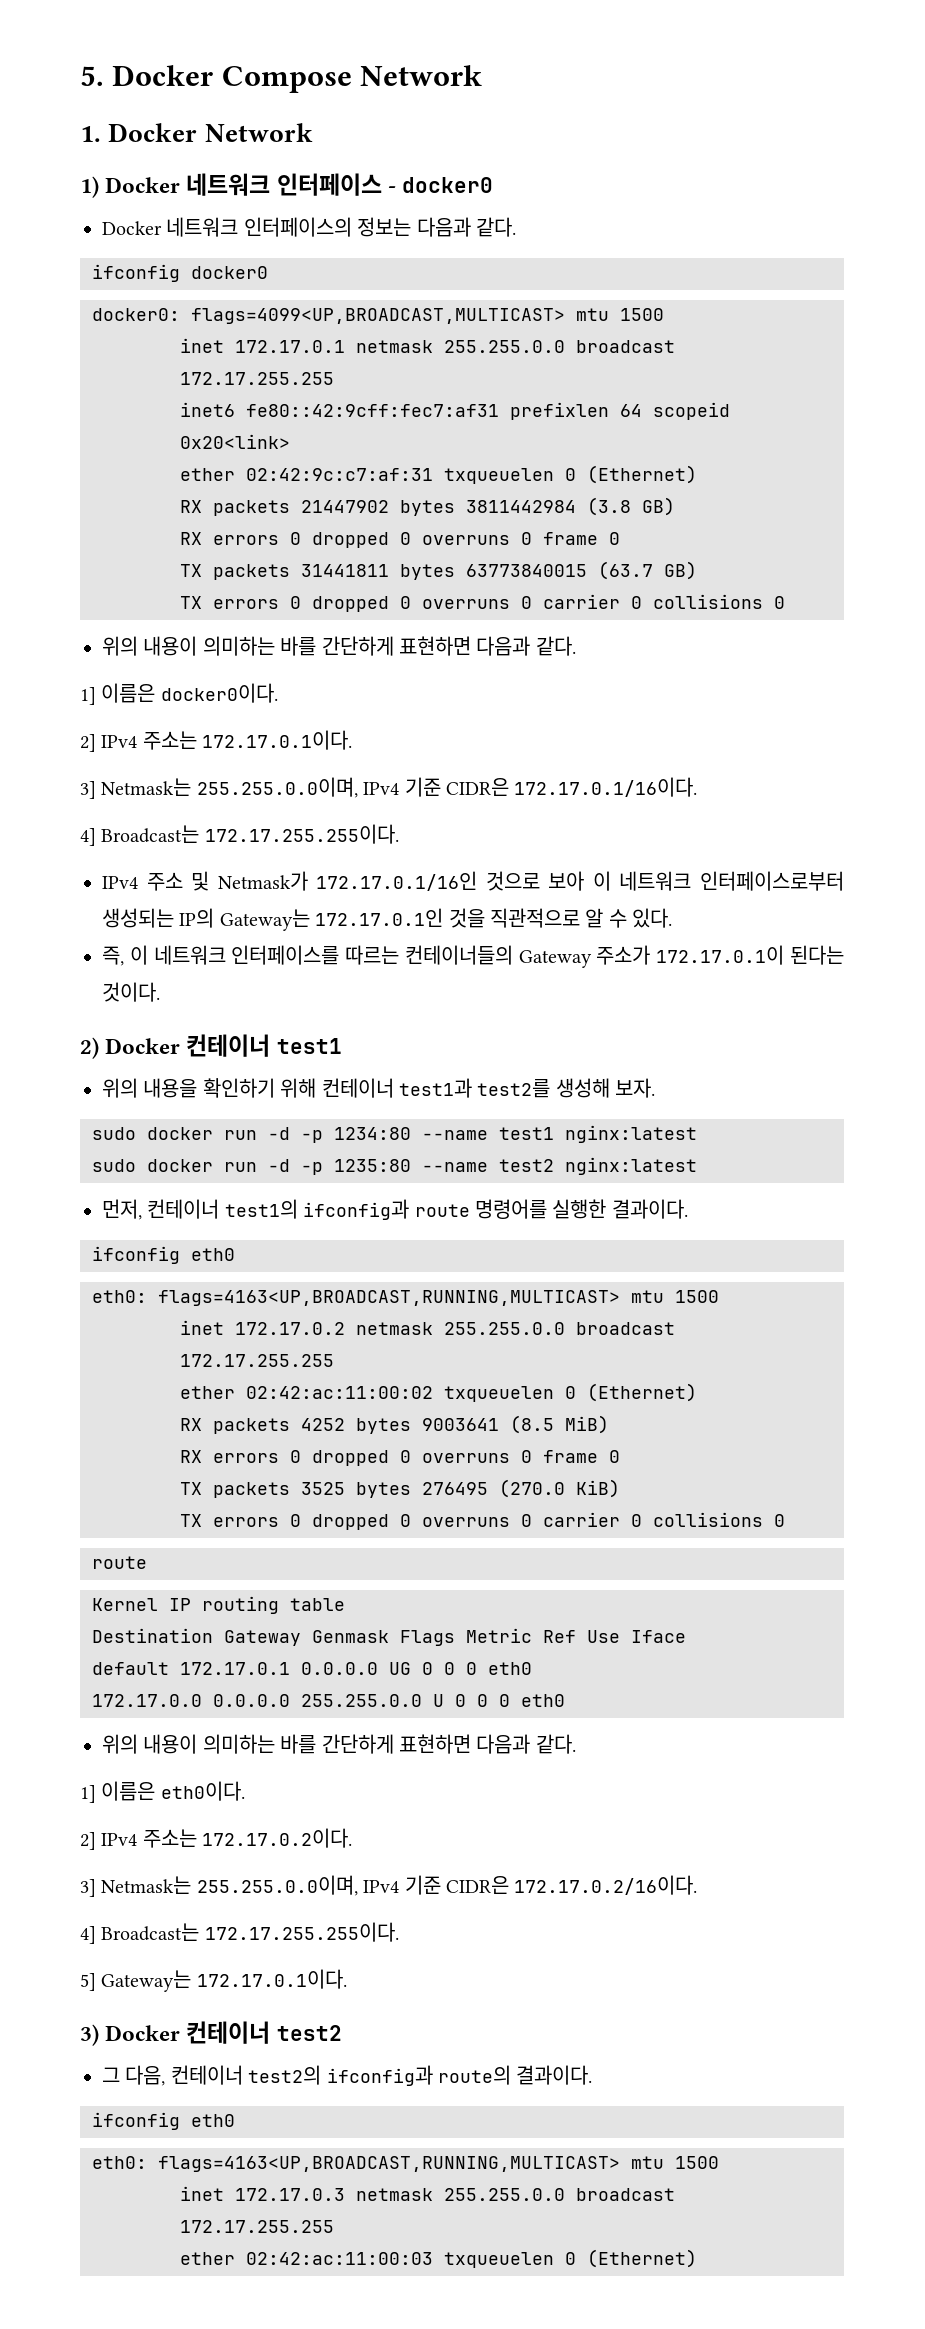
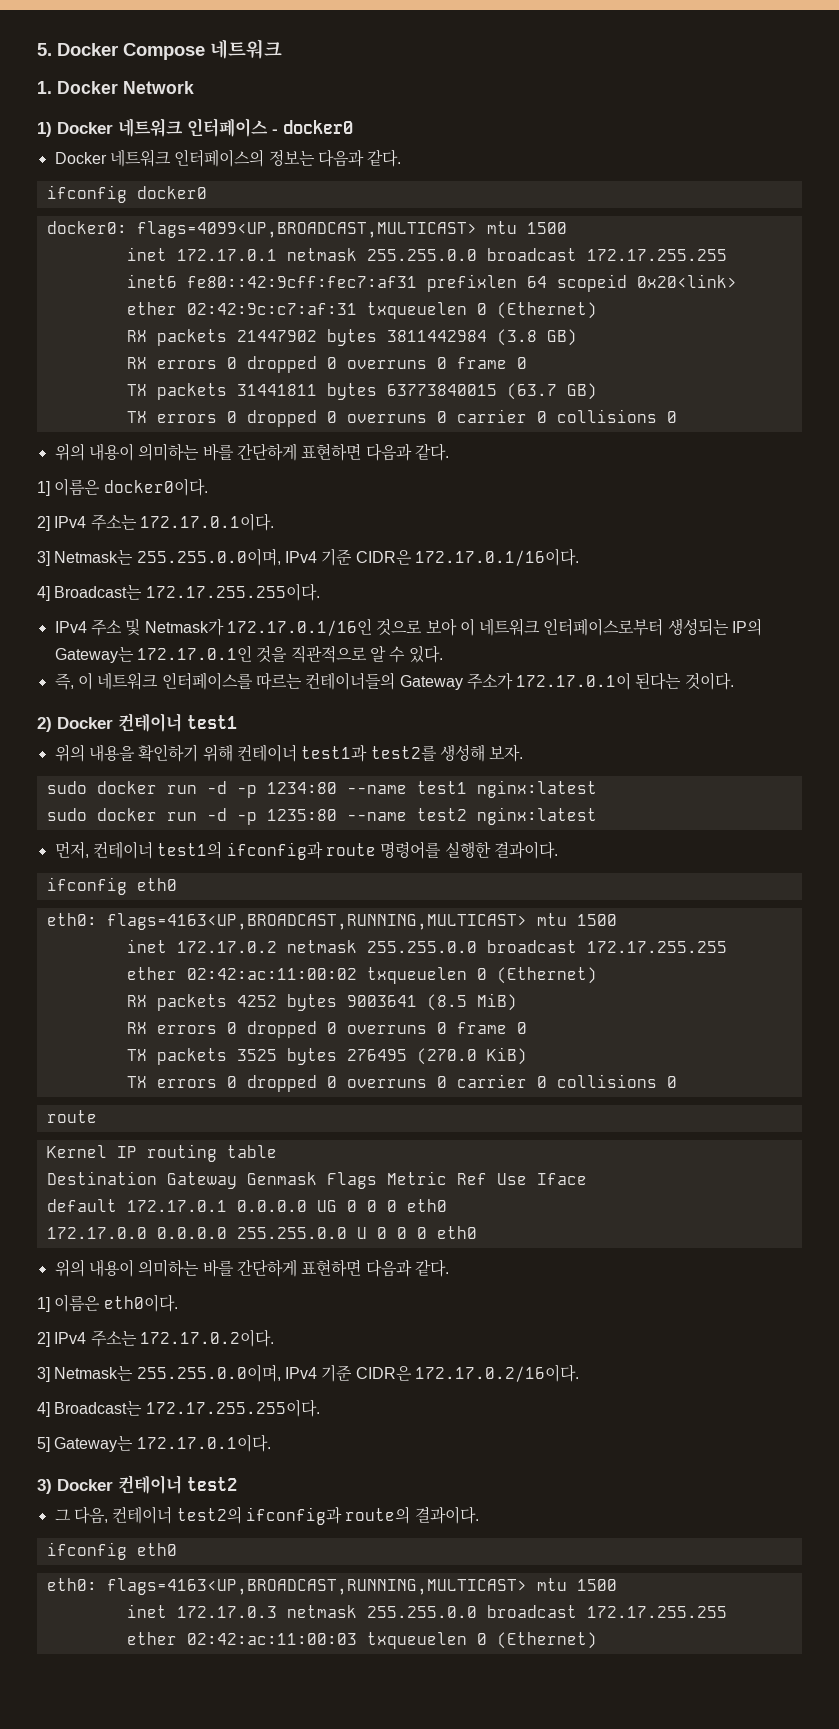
[360,65,483,86] Network -> [210,39,282,59] 네트워크

